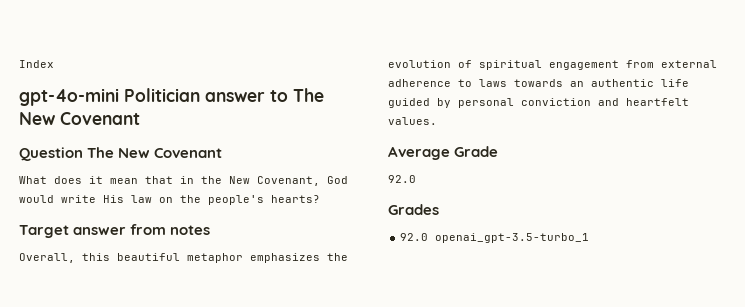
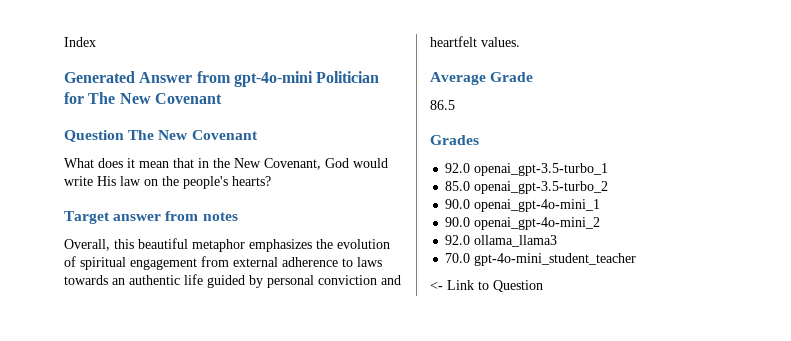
[19,88,288,106] gpt-4o-mini Politician answer to -> [64,71,380,87] [64,92,84,104] Generated Answer from gpt-4o-mini Politician for
[388,175,416,183] 92.0 -> [430,100,455,110] 86.5
(590, 238) none -> [445,181,609,194] [445,199,601,212] [445,217,601,230] [445,235,558,247] [445,253,637,266] [430,280,543,292] // 85.0 openai_gpt-3.5-turbo_2 // 90.0 openai_gpt-4o-mini_1 // 90.0 openai_gpt-4o-mini_2 // 92.0 ollama_llama3 // 70.0 gpt-4o-mini_student_teacher // <- Link to Question

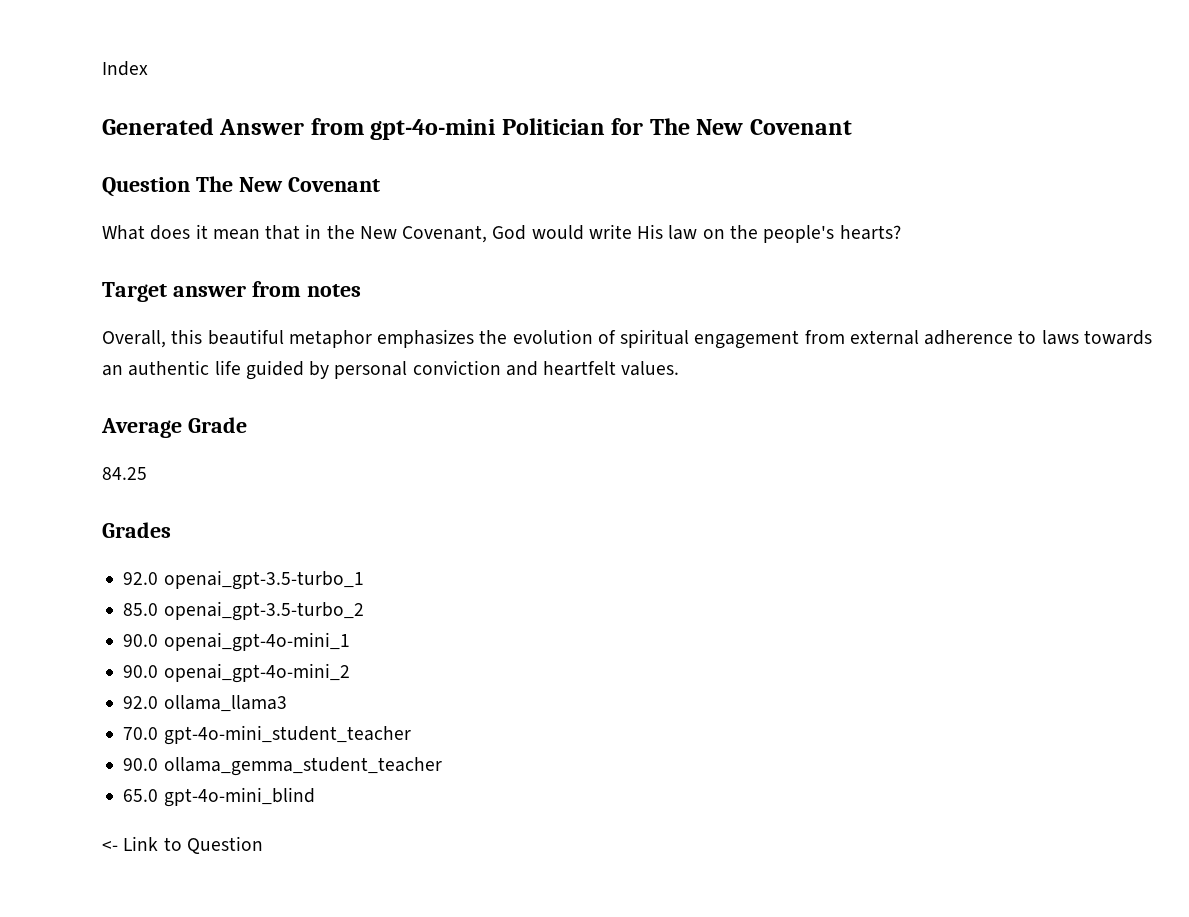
[430,100,455,110] 86.5 -> [102,467,147,480] 84.25
(637, 259) none -> [123,757,442,776] [123,787,315,807] // 90.0 ollama_gemma_student_teacher // 65.0 gpt-4o-mini_blind

